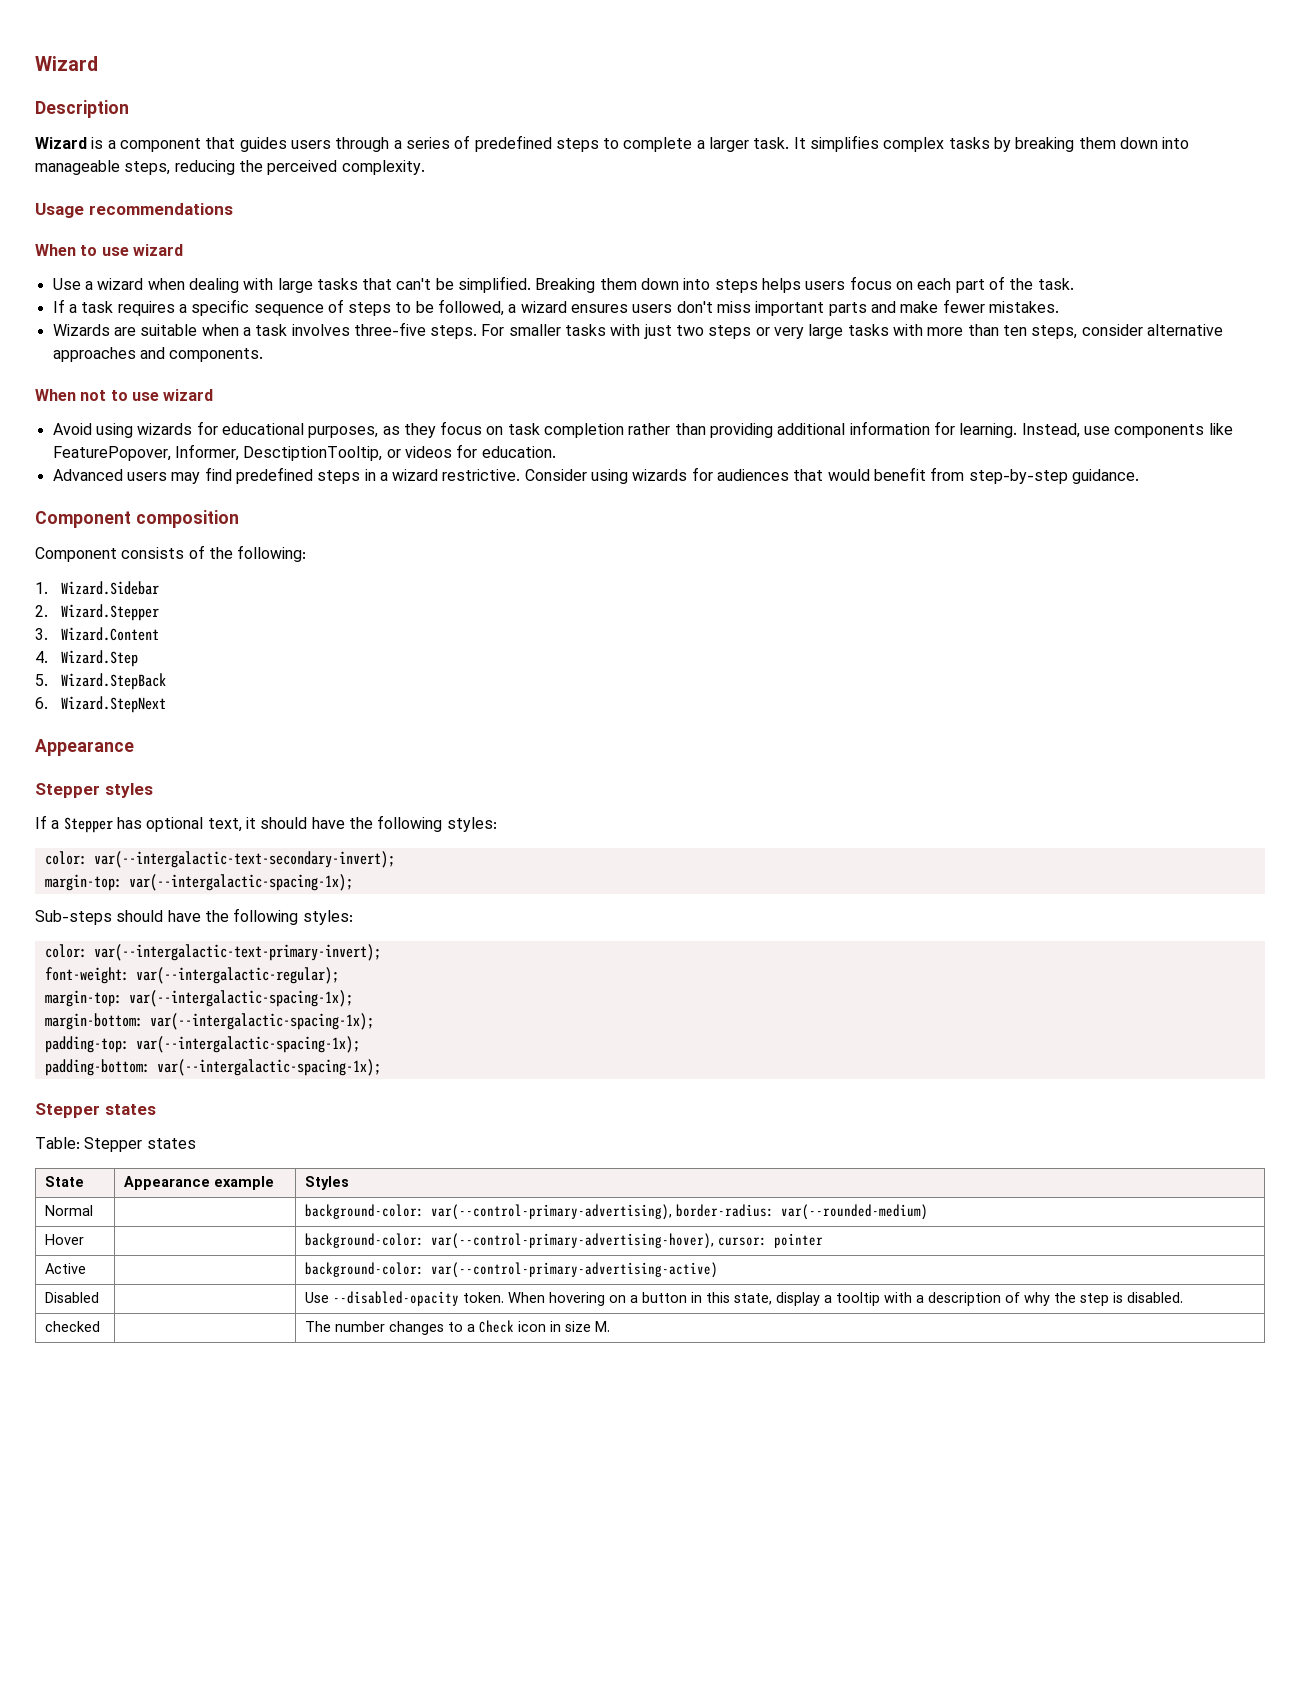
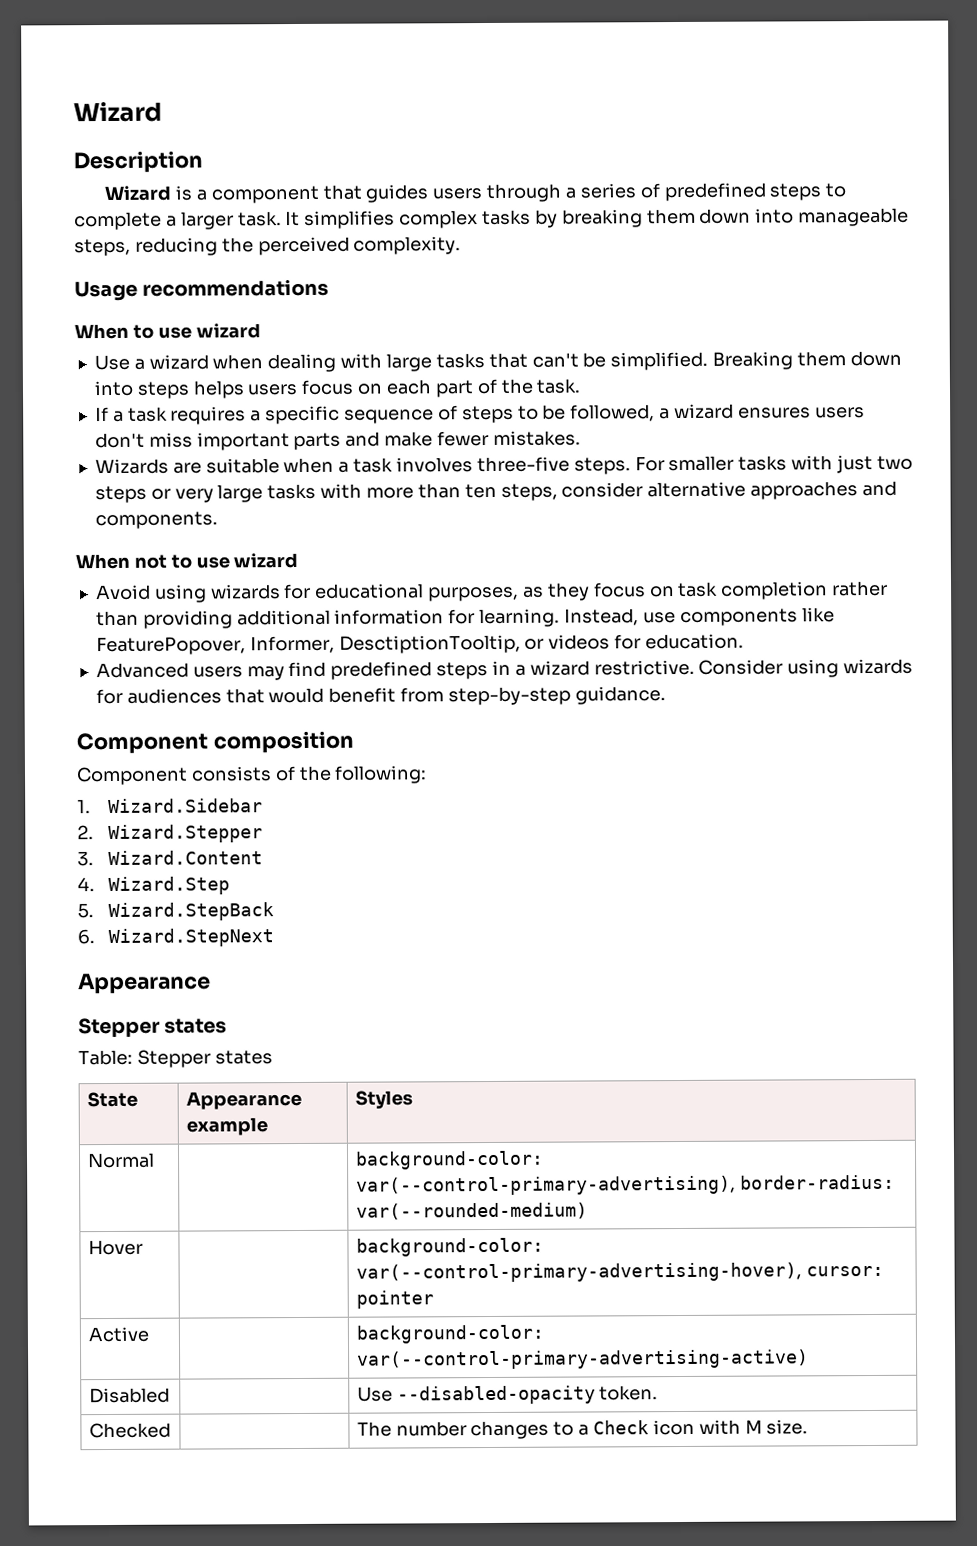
[35,783,153,798] [35,815,497,833] [44,851,395,868] [44,874,353,891] [35,908,353,925] [44,944,381,961] [44,967,339,984] [44,990,353,1007] [44,1013,374,1030] [44,1036,360,1053] [44,1059,381,1076] // Stepper styles // If a Stepper has optional text, it should have the following styles: // color: var(--intergalactic-text-secondary-invert); // margin-top: var(--intergalactic-spacing-1x); // Sub-steps should have the following styles: // color: var(--intergalactic-text-primary-invert); // font-weight: var(--intergalactic-regular); // margin-top: var(--intergalactic-spacing-1x); // margin-bottom: var(--intergalactic-spacing-1x); // padding-top: var(--intergalactic-spacing-1x); // padding-bottom: var(--intergalactic-spacing-1x); -> (211, 983) none
[508,1292,1184,1306] [45,1321,101,1332] When hovering on a button in this state, display a tooltip with a description of why the step is disabled. // checked -> [88,1422,171,1439] // Checked
[550,1321,611,1332] in size M. -> [698,1419,809,1435] with M size.

